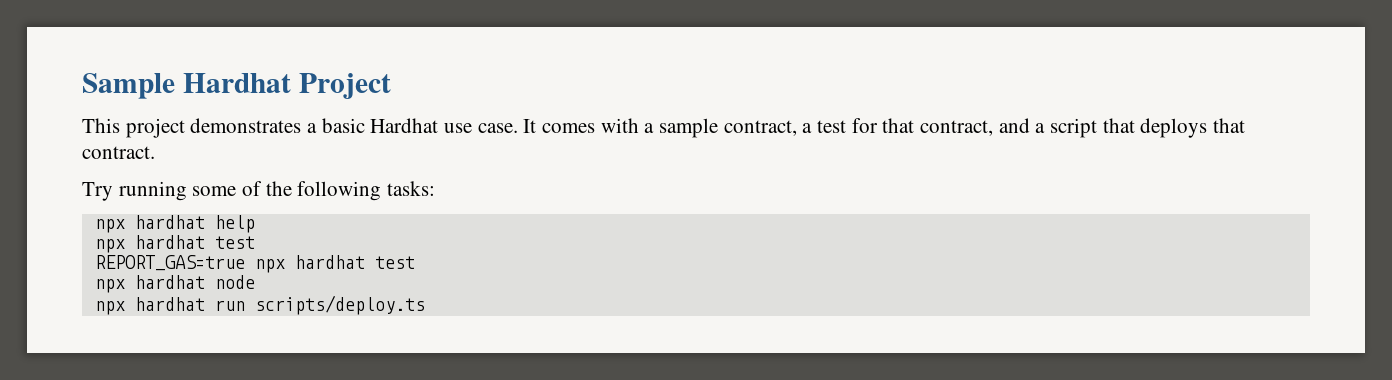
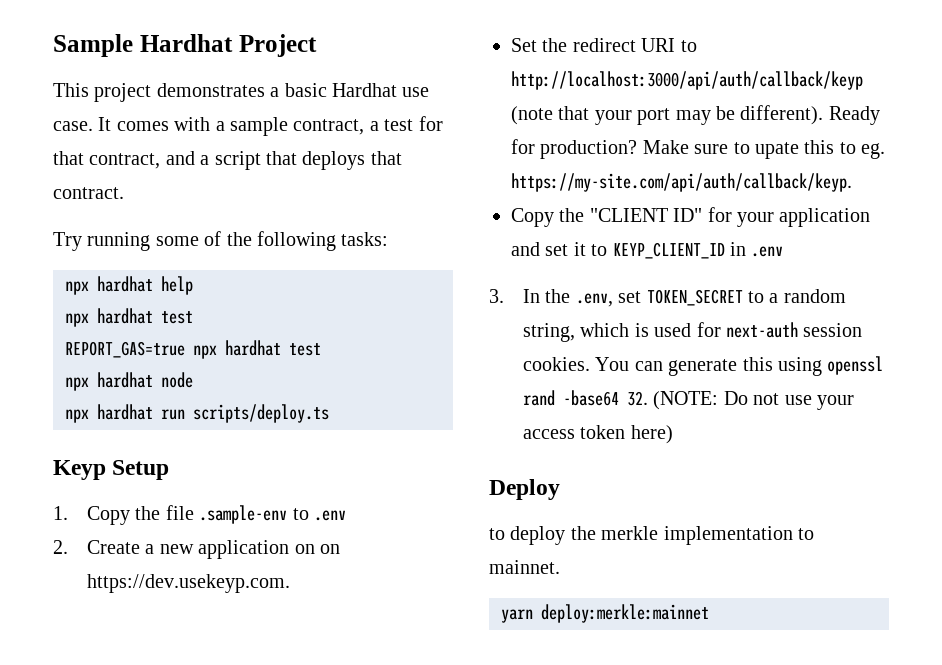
(425, 305) none -> [53,460,170,480] [53,505,347,525] [53,540,341,559] [87,574,291,593] [511,38,697,52] [511,71,863,90] [511,105,880,125] [511,139,886,159] [511,173,852,192] [511,207,871,227] [511,242,784,259] [489,289,846,307] [523,322,863,342] [523,356,884,376] [523,390,855,410] [523,425,673,444] [489,479,560,500] [489,526,814,545] [489,560,560,574] [501,604,709,623] // Keyp Setup // 1. Copy the file .sample-env to .env // 2. Create a new application on on https://dev.usekeyp.com. // Set the redirect URI to http://localhost:3000/api/auth/callback/keyp (note that your port may be different). Ready for production? Make sure to upate this to eg. https://my-site.com/api/auth/callback/keyp. // Copy the "CLIENT ID" for your application and set it to KEYP_CLIENT_ID in .env // 3. In the .env, set TOKEN_SECRET to a random string, which is used for next-auth session cookies. You can generate this using openssl rand -base64 32. (NOTE: Do not use your access token here) // Deploy // to deploy the merkle implementation to mainnet. // yarn deploy:merkle:mainnet

